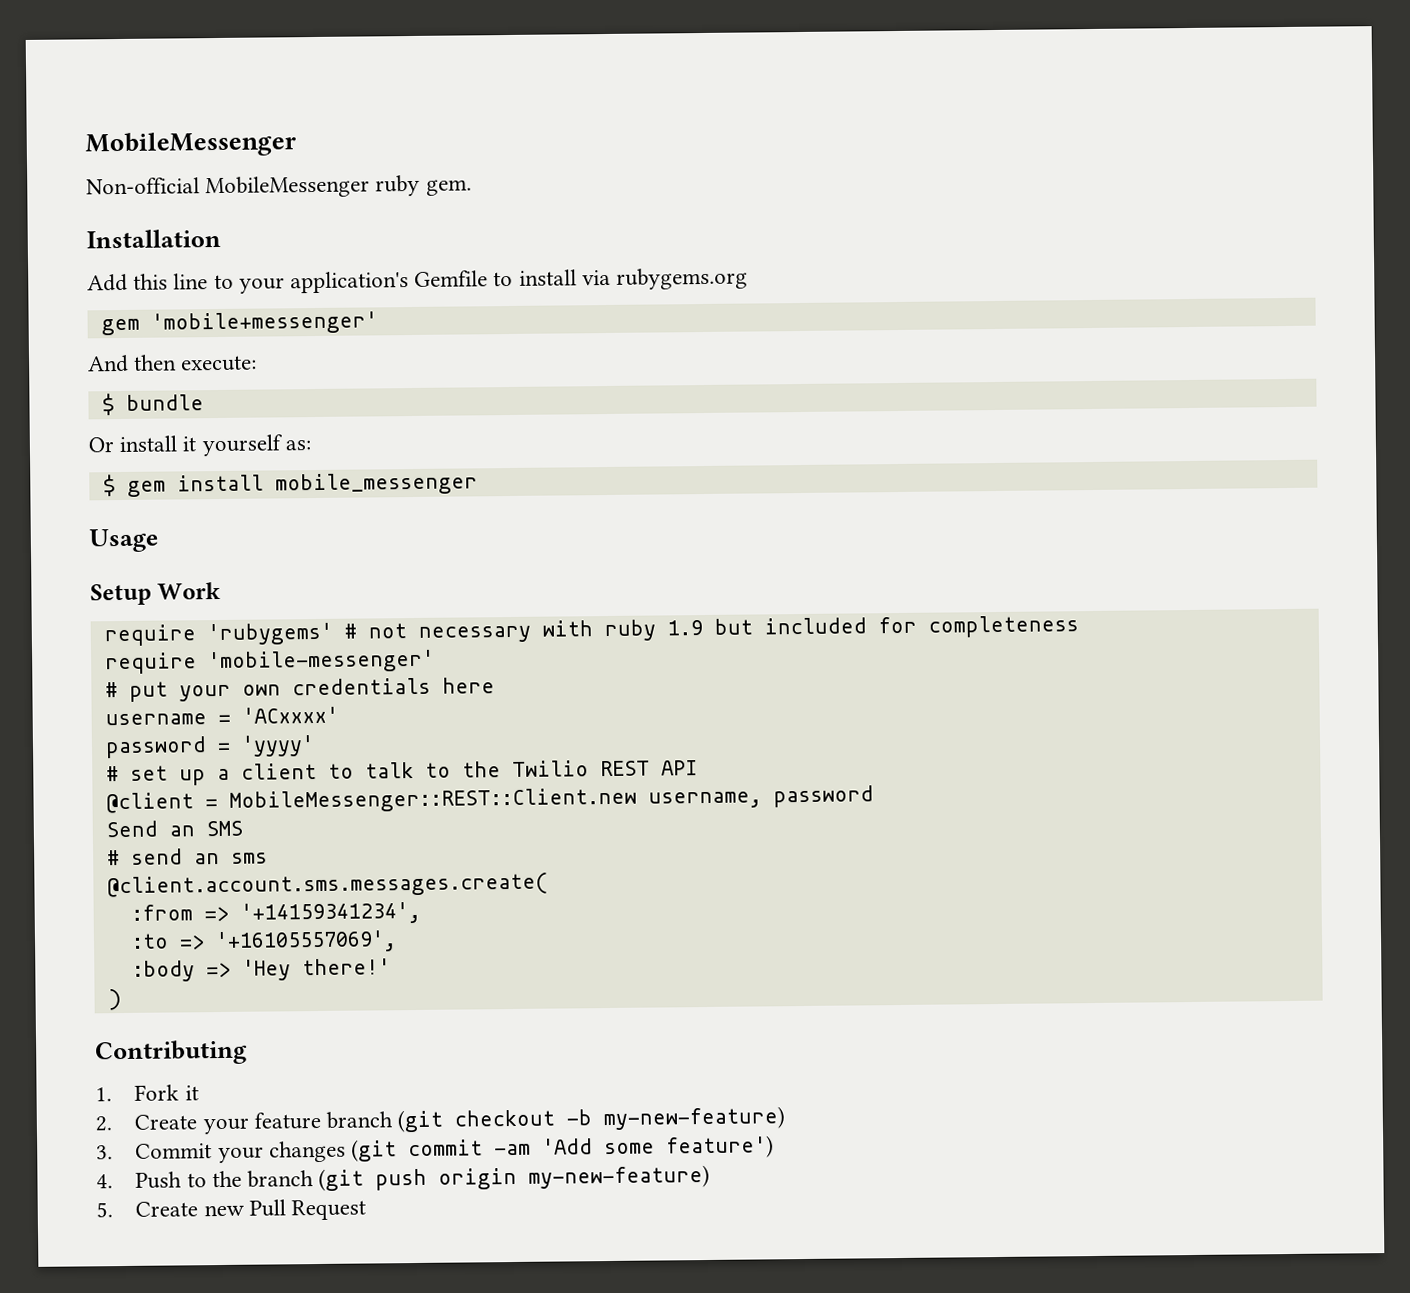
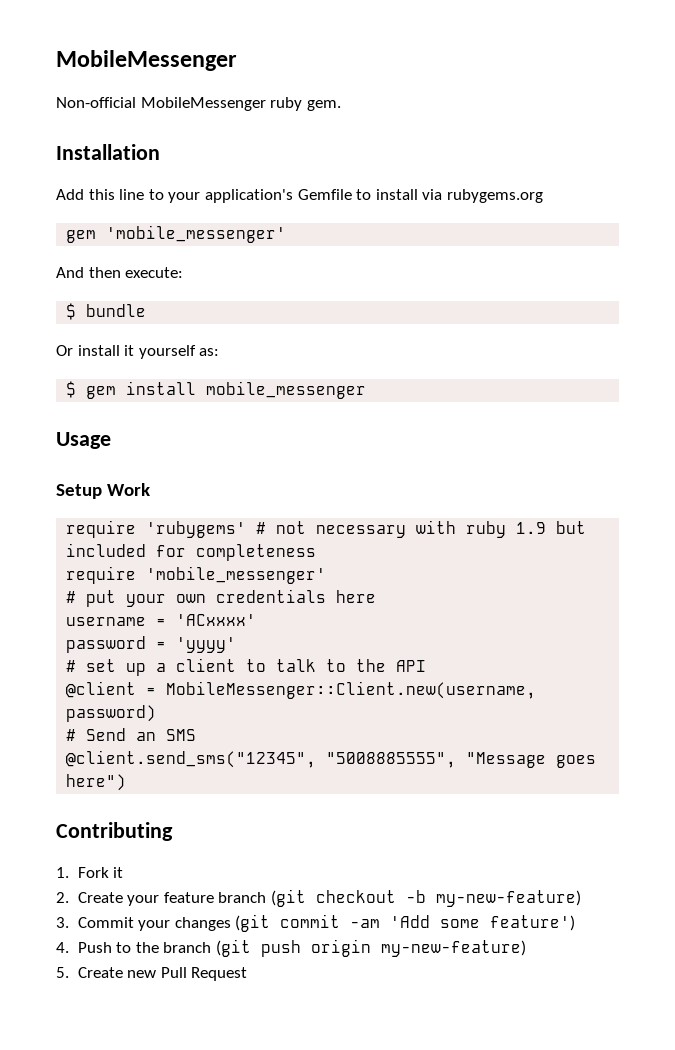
[150,311,378,335] 'mobile+messenger' -> [106,225,287,243] 'mobile_messenger'
[207,649,435,674] 'mobile-messenger' -> [146,566,327,584] 'mobile_messenger'
[511,760,650,778] Twilio REST -> (387, 665) none
[228,785,874,813] MobileMessenger::REST::Client.new username, password // -> [166,681,537,699] [66,705,157,722] [66,729,77,741] MobileMessenger::Client.new(username, password) // #
[106,848,268,866] [106,872,548,899] [130,901,421,925] [130,930,397,954] [131,958,391,982] [107,989,122,1011] # send an sms // @client.account.sms.messages.create( // :from => '+14159341234', // :to => '+16105557069', // :body => 'Hey there!' // ) -> [66,750,597,768] [66,774,127,791] @client.send_sms("12345", "5008885555", "Message goes here")

